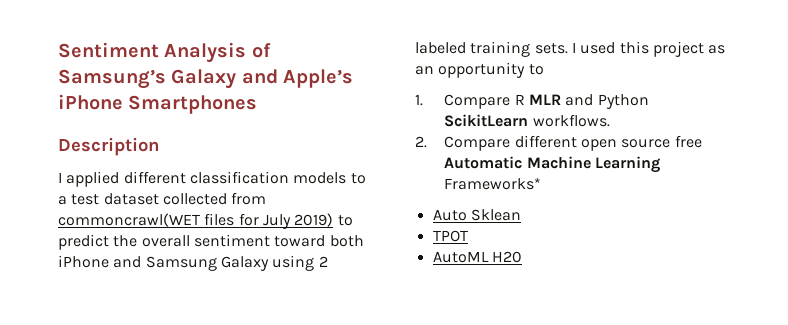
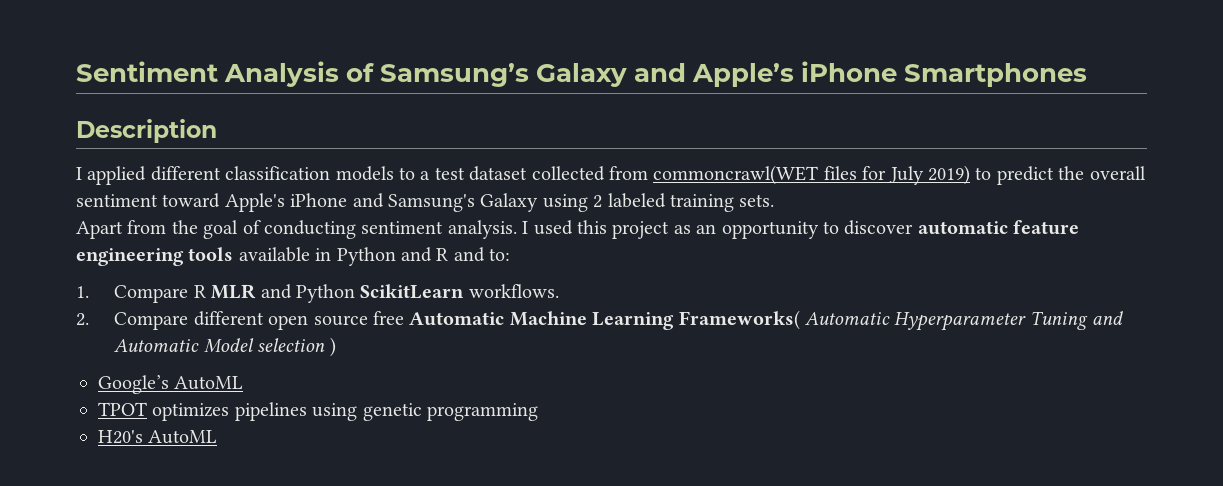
[329,235,364,247] both -> [224,193,285,212] Apple's
[145,256,217,271] Samsung -> [388,194,475,212] Samsung's
(568, 48) none -> [76,220,517,239] // Apart from the goal of conducting sentiment analysis.
(544, 69) none -> [844,220,1080,235] [76,247,511,266] discover automatic feature engineering tools available in Python and R and to:
[444,178,542,190] [432,209,521,221] [432,230,468,242] [432,251,522,263] Frameworks* // Auto Sklean // TPOT // AutoML H20 -> [678,310,1124,331] [114,337,336,357] [98,375,244,394] [98,402,538,421] [98,430,218,444] Frameworks( Automatic Hyperparameter Tuning and Automatic Model selection ) // Google’s AutoML // TPOT optimizes pipelines using genetic programming // H20's AutoML

